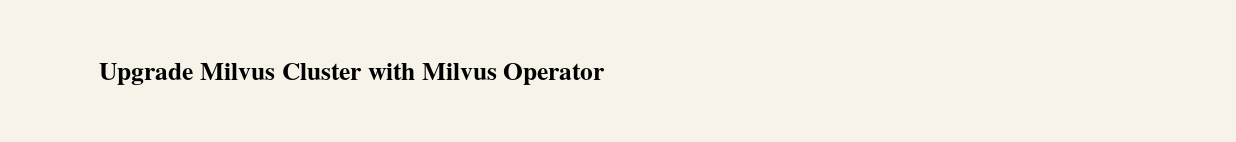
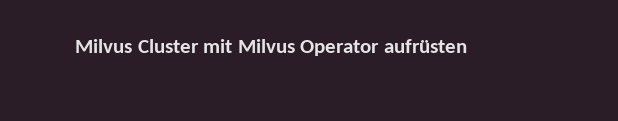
[99,63,193,85] Upgrade -> (75, 46) none
[367,63,415,80] with -> [203,39,233,53] mit
(606, 74) none -> [383,39,467,53] aufrüsten

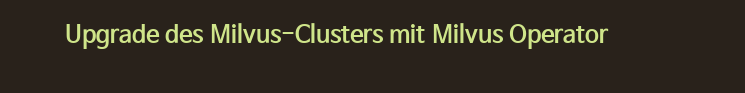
[75,39,199,53] Milvus Cluster -> [65,23,384,49] Upgrade des Milvus-Clusters
[383,39,467,53] aufrüsten -> (610, 36) none

